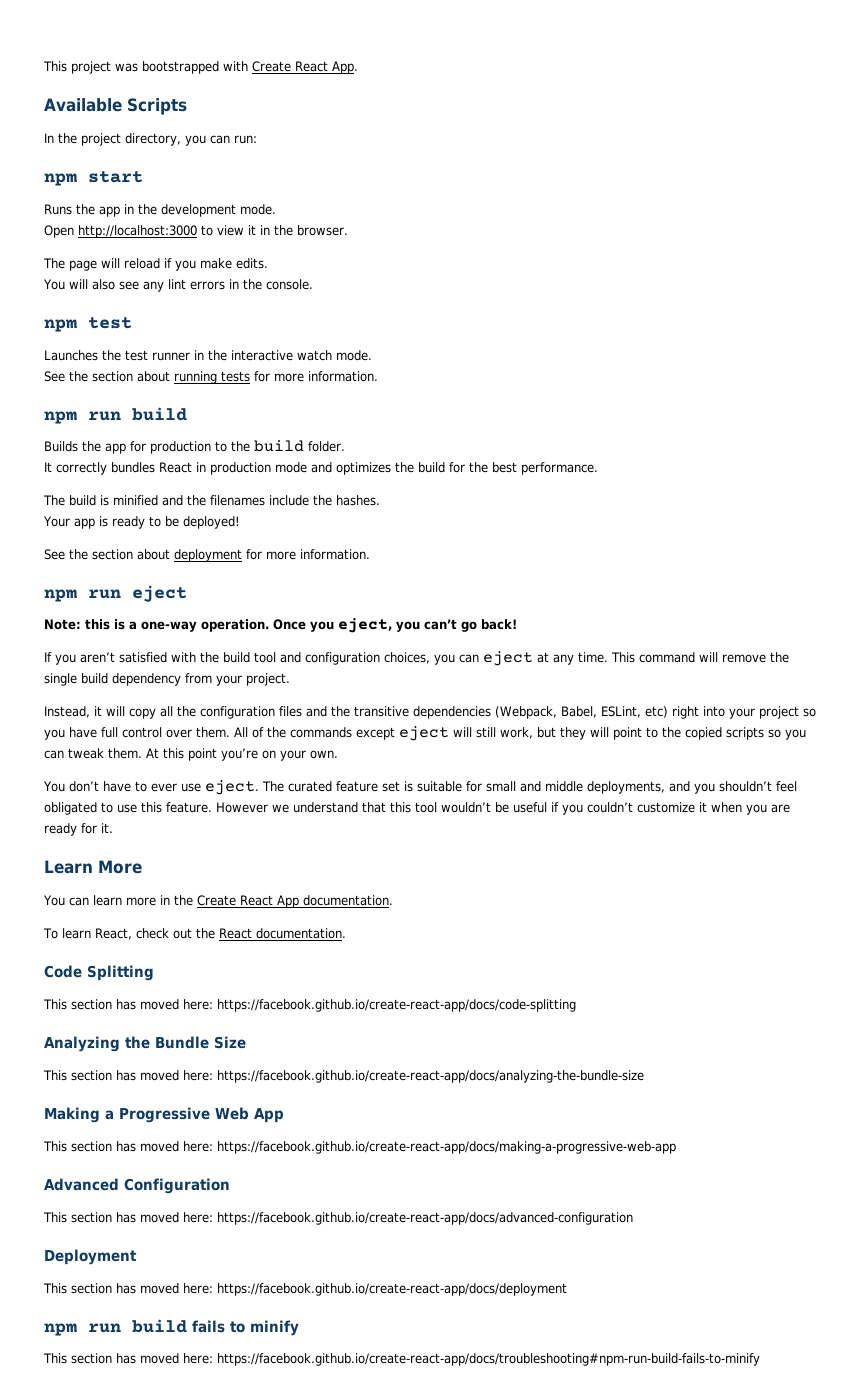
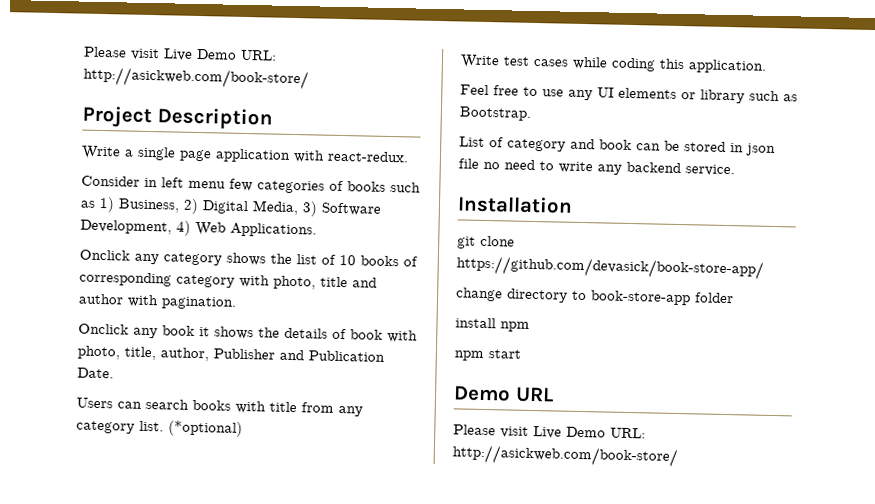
[43,61,358,74] [44,98,187,115] [44,133,257,146] [44,171,143,186] [44,204,276,217] [44,225,348,238] [43,258,268,271] [43,279,313,292] [44,317,132,332] [44,350,372,361] [44,371,378,384] [44,407,187,424] [44,440,345,454] [44,462,598,475] [43,495,380,506] [43,516,240,529] [44,549,370,562] [44,585,187,602] [44,618,517,633] [44,651,789,666] [44,673,290,686] [44,706,816,719] [44,726,806,741] [44,748,338,761] [43,780,797,795] [44,802,790,815] [44,823,113,836] [44,860,142,874] [43,895,393,908] [43,928,346,940] [44,965,154,981] [43,999,576,1012] [44,1036,246,1052] [43,1070,644,1083] [44,1107,284,1123] [43,1141,676,1154] [44,1178,230,1194] [43,1212,633,1225] [44,1249,137,1265] [43,1283,567,1296] [44,1319,299,1336] [43,1353,760,1366] This project was bootstrapped with Create React App. // Available Scripts // In the project directory, you can run: // npm start // Runs the app in the development mode. // Open http://localhost:3000 to view it in the browser. // The page will reload if you make edits. // You will also see any lint errors in the console. // npm test // Launches the test runner in the interactive watch mode. // See the section about running tests for more information. // npm run build // Builds the app for production to the build folder. // It correctly bundles React in production mode and optimizes the build for the best performance. // The build is minified and the filenames include the hashes. // Your app is ready to be deployed! // See the section about deployment for more information. // npm run eject // Note: this is a one-way operation. Once you eject, you can’t go back! // If you aren’t satisfied with the build tool and configuration choices, you can eject at any time. This command will remove the single build dependency from your project. // Instead, it will copy all the configuration files and the transitive dependencies (Webpack, Babel, ESLint, etc) right into your project so you have full control over them. All of the commands except eject will still work, but they will point to the copied scripts so you can tweak them. At this point you’re on your own. // You don’t have to ever use eject. The curated feature set is suitable for small and middle deployments, and you shouldn’t feel obligated to use this feature. However we understand that this tool wouldn’t be useful if you couldn’t customize it when you are ready for it. // Learn More // You can learn more in the Create React App documentation. // To learn React, check out the React documentation. // Code Splitting // This section has moved here: https://facebook.github.io/create-react-app/docs/code-splitting // Analyzing the Bundle Size // This section has moved here: https://facebook.github.io/create-react-app/docs/analyzing-the-bundle-size // Making a Progressive Web App // This section has moved here: https://facebook.github.io/create-react-app/docs/making-a-progressive-web-app // Advanced Configuration // This section has moved here: https://facebook.github.io/create-react-app/docs/advanced-configuration // Deployment // This section has moved here: https://facebook.github.io/create-react-app/docs/deployment // npm run build fails to minify // This section has moved here: https://facebook.github.io/create-react-app/docs/troubleshooting#npm-run-build-fails-to-minify -> [83,46,277,61] [83,66,309,90] [82,105,273,130] [81,145,409,163] [81,175,421,194] [80,196,381,217] [80,219,317,238] [79,249,418,267] [79,271,377,290] [78,293,237,310] [78,323,418,343] [77,345,385,362] [77,367,114,379] [76,397,363,417] [76,420,243,437] [460,54,767,74] [460,84,798,104] [459,106,532,121] [459,136,776,156] [458,158,735,177] [457,195,573,214] [457,235,515,249] [456,255,764,280] [455,287,734,306] [455,317,530,332] [454,349,521,361] [453,385,554,403] [453,424,646,439] [452,444,678,468] Please visit Live Demo URL: http://asickweb.com/book-store/ // Project Description // Write a single page application with react-redux. // Consider in left menu few categories of books such as 1) Business, 2) Digital Media, 3) Software Development, 4) Web Applications. // Onclick any category shows the list of 10 books of corresponding category with photo, title and author with pagination. // Onclick any book it shows the details of book with photo, title, author, Publisher and Publication Date. // Users can search books with title from any category list. (*optional) // Write test cases while coding this application. // Feel free to use any UI elements or library such as Bootstrap. // List of category and book can be stored in json file no need to write any backend service. // Installation // git clone https://github.com/devasick/book-store-app/ // change directory to book-store-app folder // install npm // npm start // Demo URL // Please visit Live Demo URL: http://asickweb.com/book-store/

